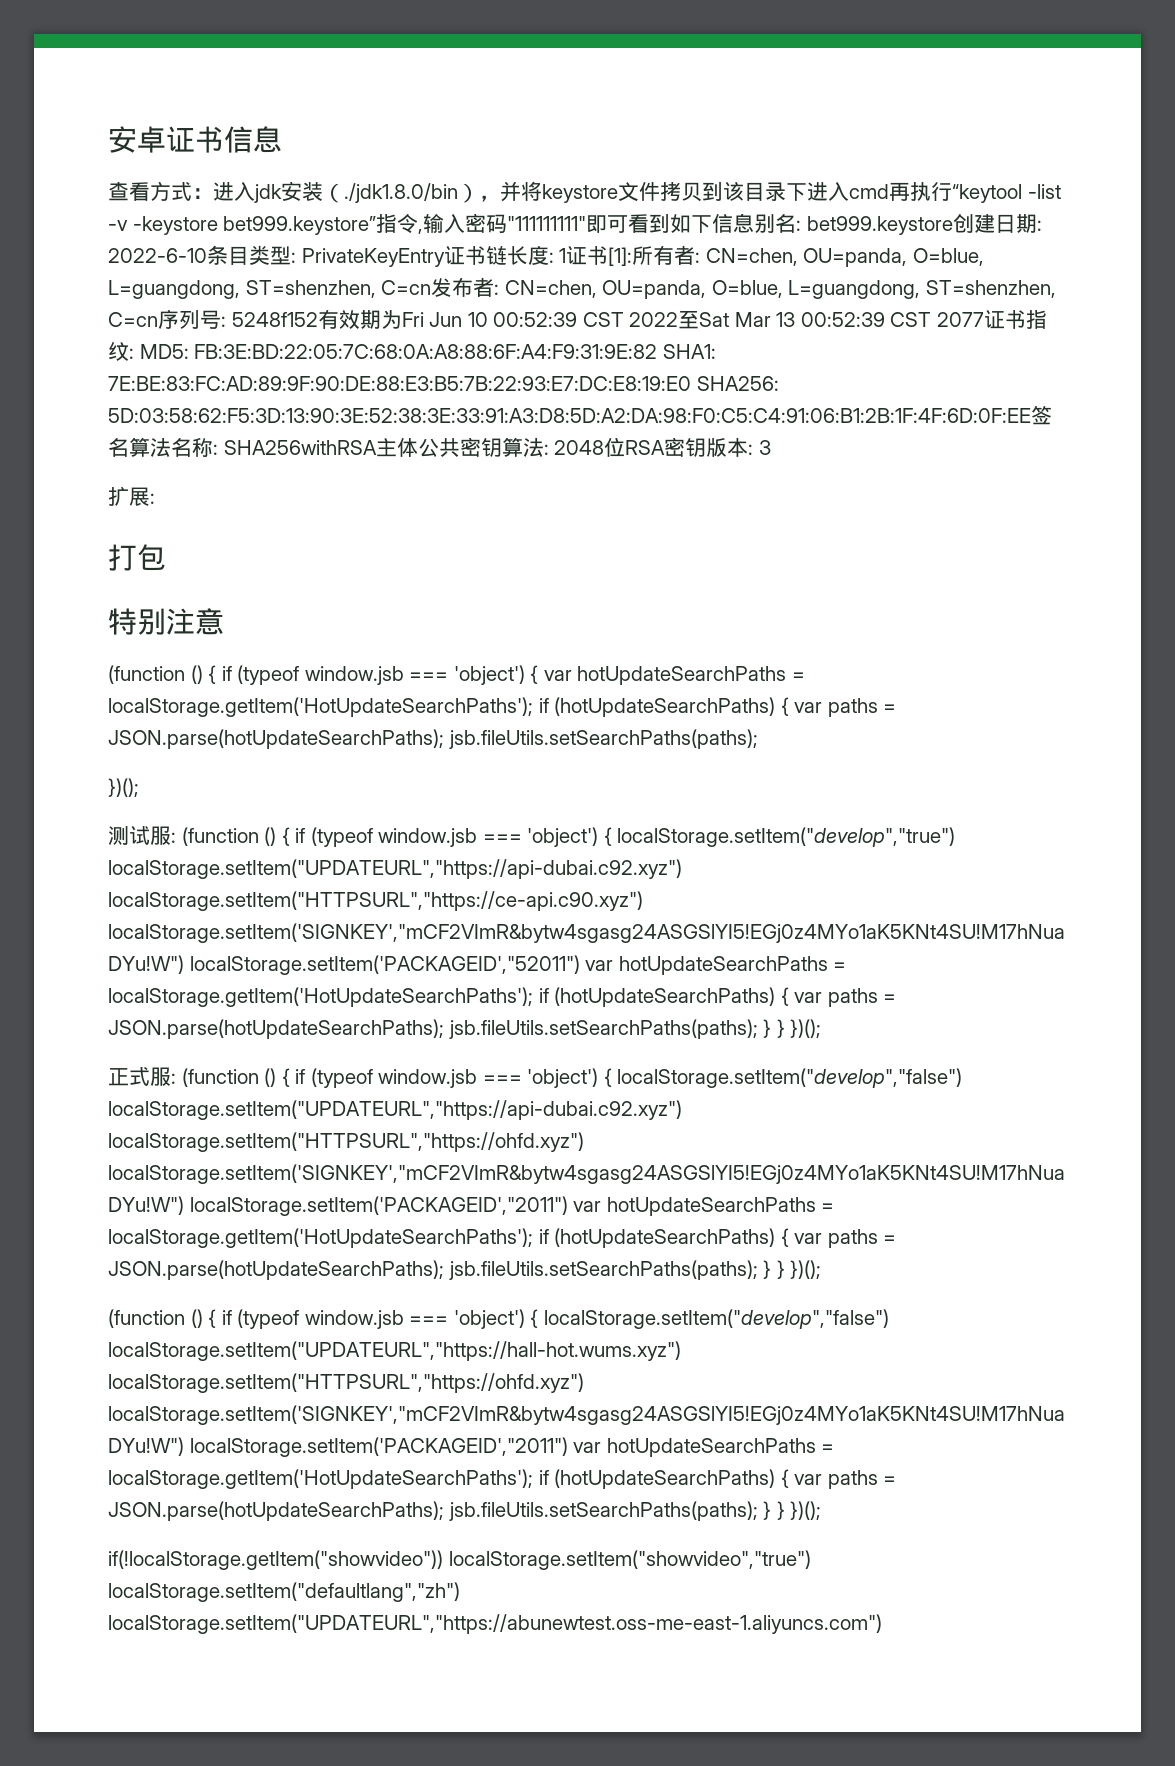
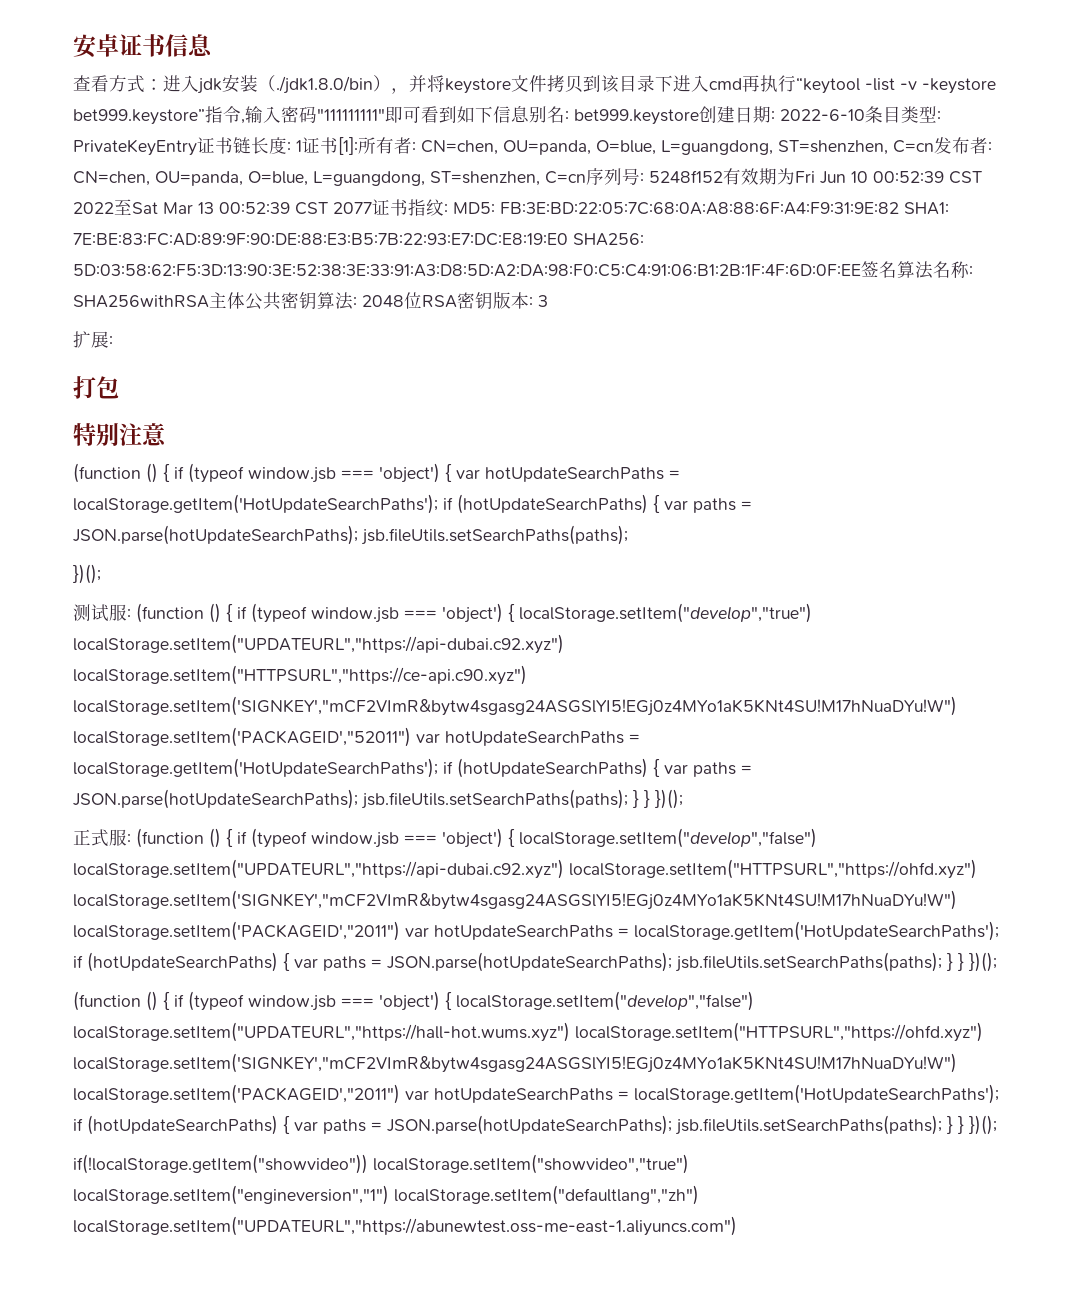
(811, 1560) none -> [73,1185,389,1205] localStorage.setItem("engineversion","1")

